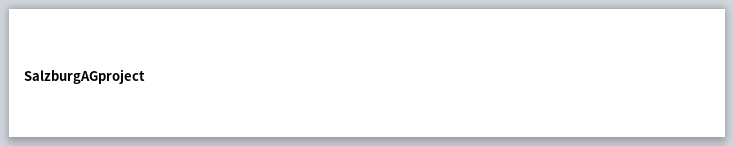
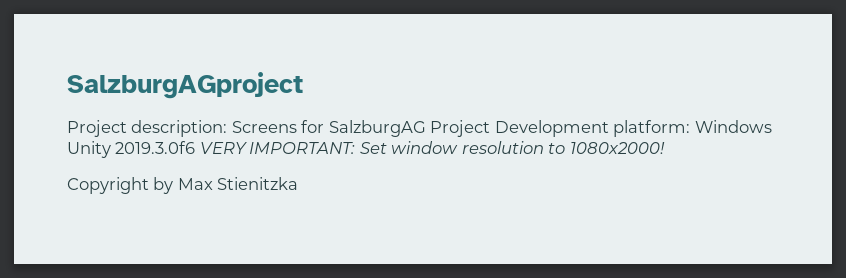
(145, 76) none -> [67,120,772,137] [67,141,665,158] [67,177,299,194] // Project description: Screens for SalzburgAG Project Development platform: Windows Unity 2019.3.0f6 VERY IMPORTANT: Set window resolution to 1080x2000! // Copyright by Max Stienitzka

